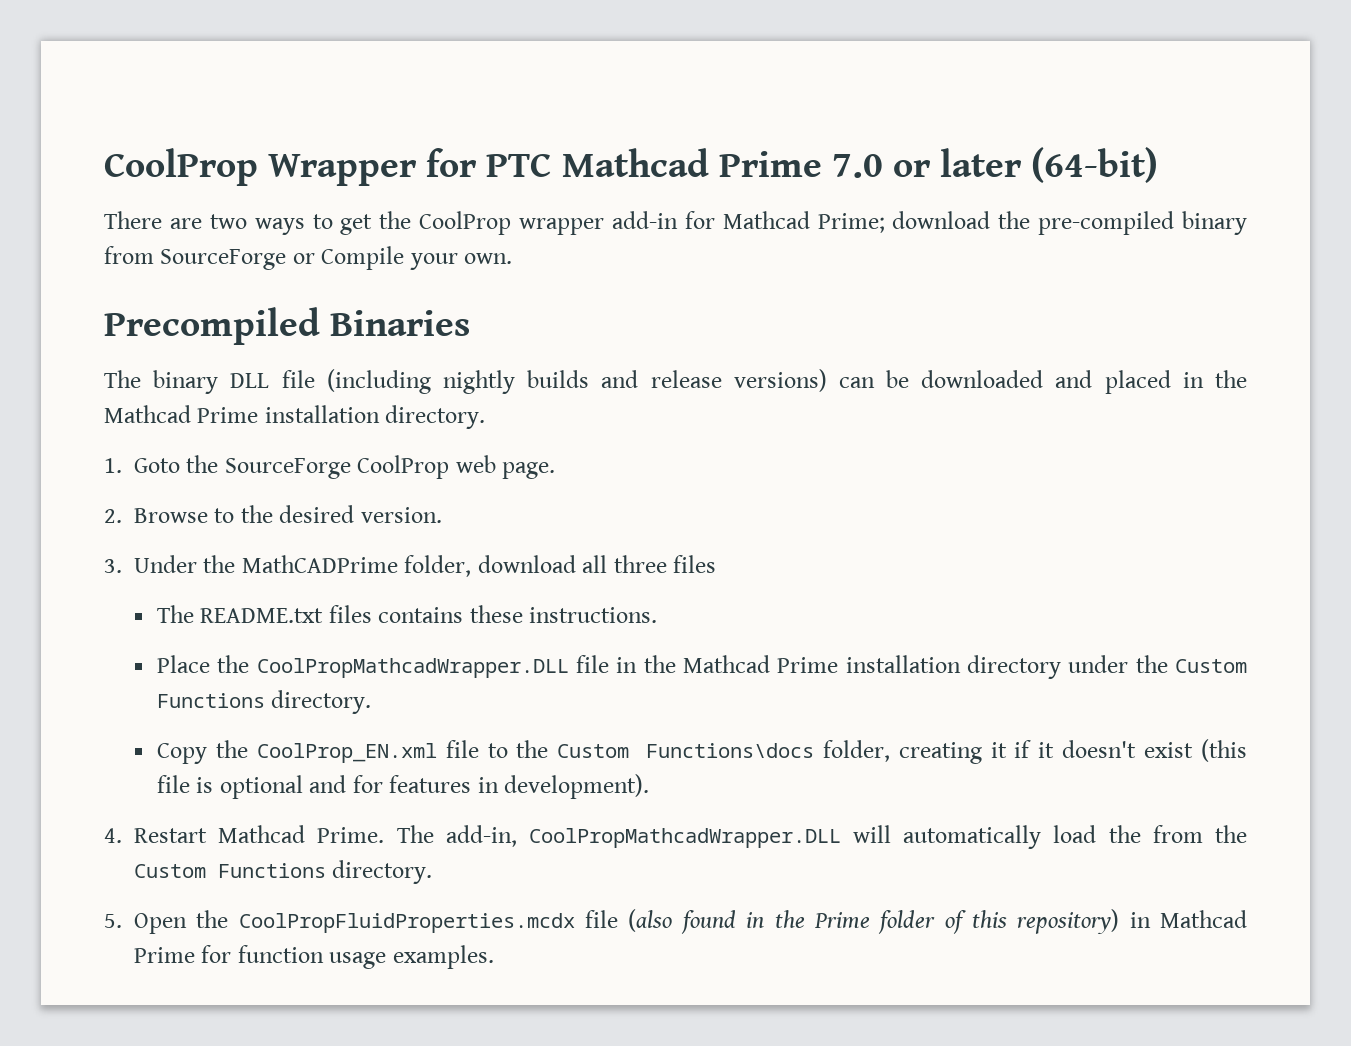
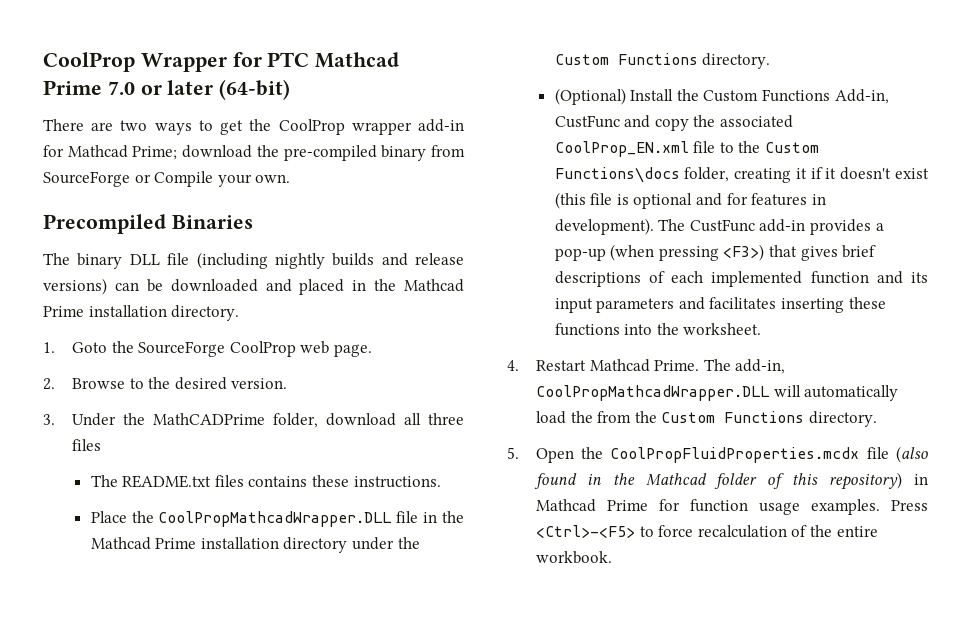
[156,740,248,764] Copy the -> [554,88,889,105] [554,115,794,131] (Optional) Install the Custom Functions Add-in, CustFunc and copy the associated
(650, 786) none -> [658,219,884,235] [554,244,877,261] [554,271,928,287] [554,297,886,313] [554,323,762,336] The CustFunc add-in provides a pop-up (when pressing <F3>) that gives brief descriptions of each implemented function and its input parameters and facilitates inserting these functions into the worksheet.
[813,912,870,928] Prime -> [645,473,707,486] Mathcad
(494, 957) none -> [890,500,928,511] [535,525,878,538] [535,551,612,564] Press <Ctrl>-<F5> to force recalculation of the entire workbook.

